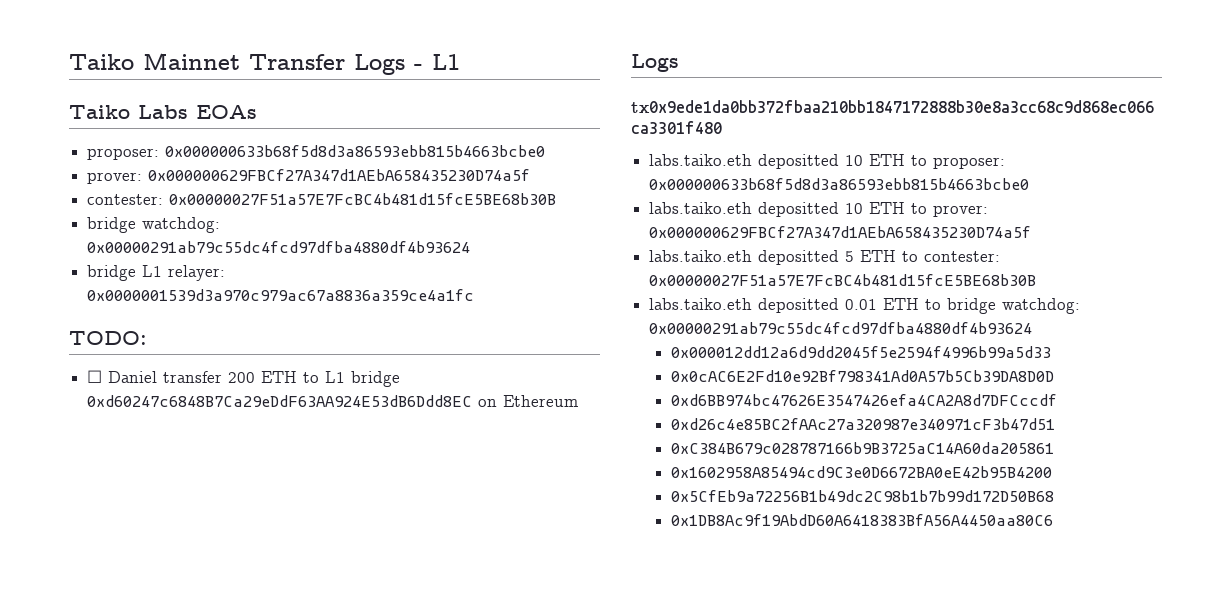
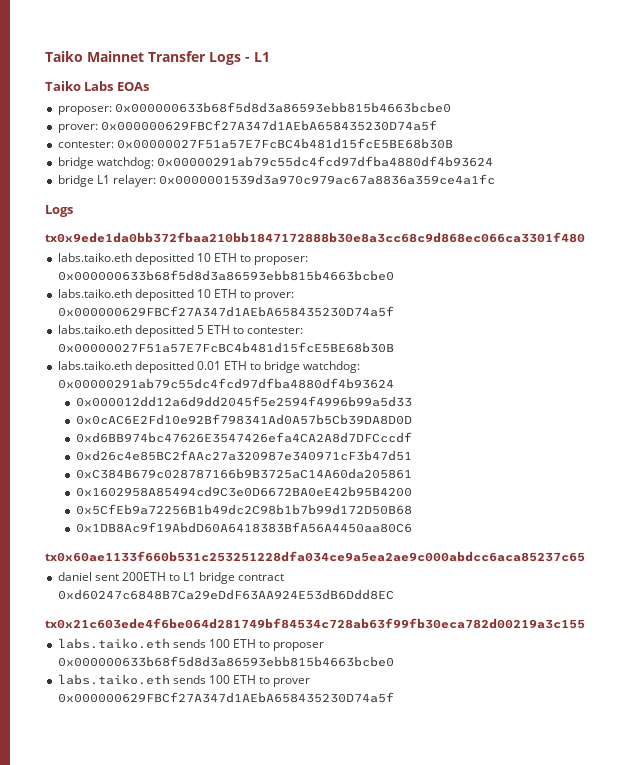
[69,331,147,345] [87,370,401,387] [87,395,579,407] // TODO: // ☐ Daniel transfer 200 ETH to L1 bridge 0xd60247c6848B7Ca29eDdF63AA924E53dB6Ddd8EC on Ethereum -> (495, 179) none
(1054, 520) none -> [45,551,585,562] [57,572,285,584] [57,589,394,600] [45,618,585,629] [57,638,325,651] [57,656,394,667] [57,674,311,687] [57,692,394,703] // tx0x60ae1133f660b531c253251228dfa034ce9a5ea2ae9c000abdcc6aca85237c65 // daniel sent 200ETH to L1 bridge contract 0xd60247c6848B7Ca29eDdF63AA924E53dB6Ddd8EC // tx0x21c603ede4f6be064d281749bf84534c728ab63f99fb30eca782d00219a3c155 // labs.taiko.eth sends 100 ETH to proposer 0x000000633b68f5d8d3a86593ebb815b4663bcbe0 // labs.taiko.eth sends 100 ETH to prover 0x000000629FBCf27A347d1AEbA658435230D74a5f

